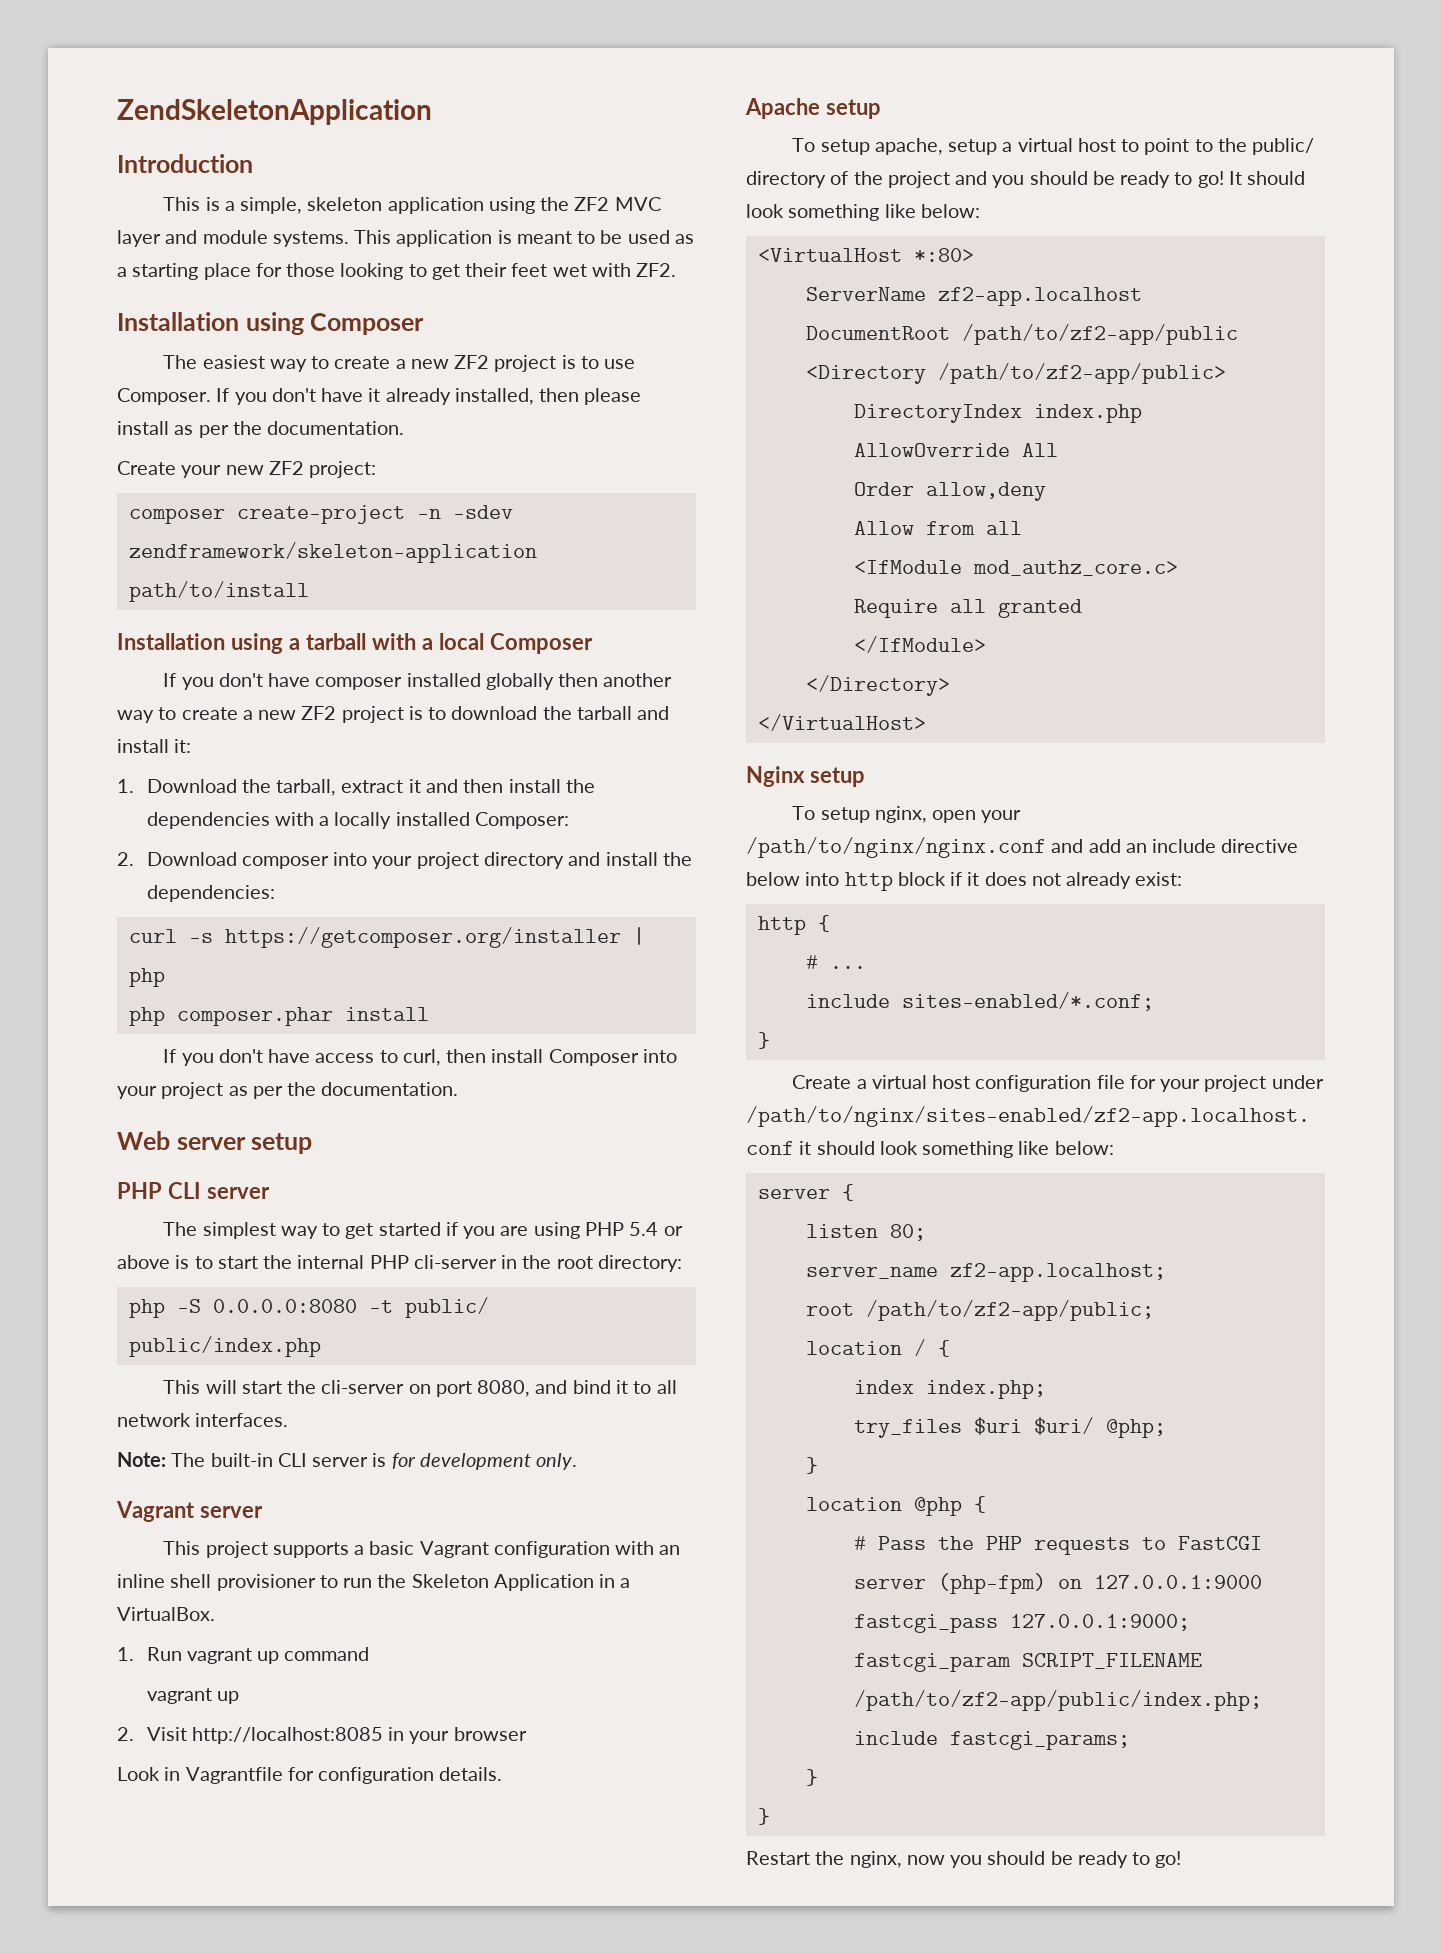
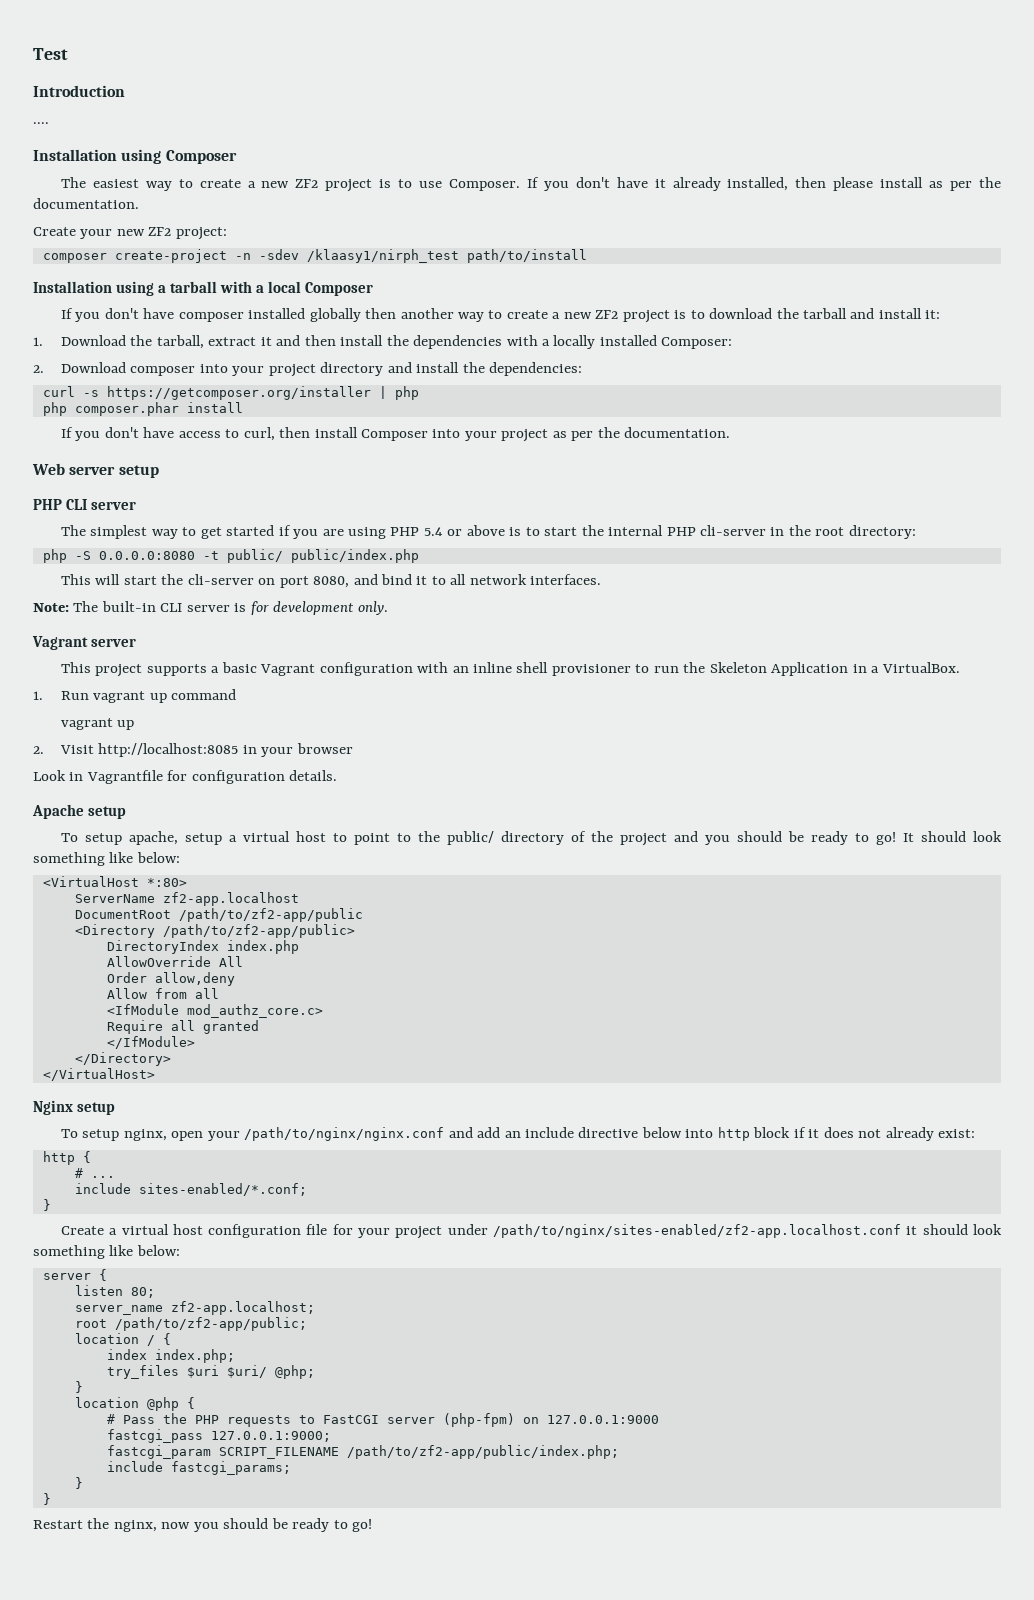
[117,99,432,125] ZendSkeletonApplication -> [33,48,68,60] Test
[163,197,661,214] [117,230,694,247] [117,263,677,280] This is a simple, skeleton application using the ZF2 MVC layer and module systems. This application is meant to be used as a starting place for those looking to get their feet wet with ZF2. -> [33,122,49,124] ....
[128,542,537,563] zendframework/skeleton-application -> [306,249,459,263] /klaasy1/nirph_test

